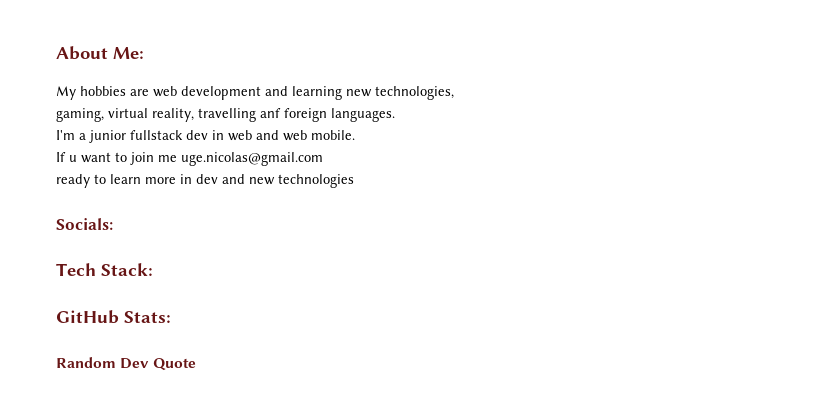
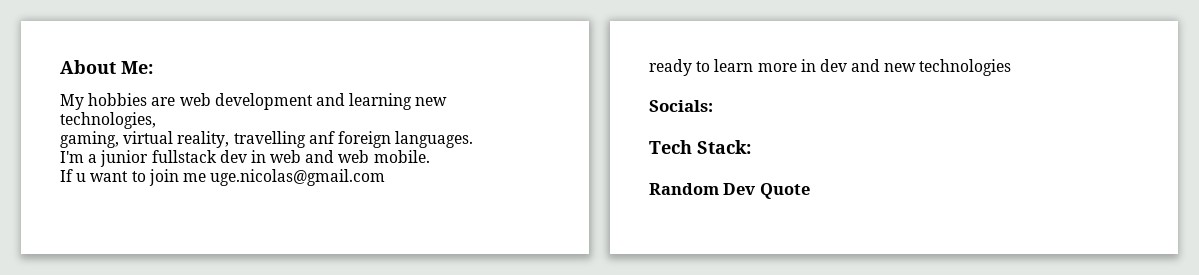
[56,310,171,324] // GitHub Stats: -> (751, 147) none

